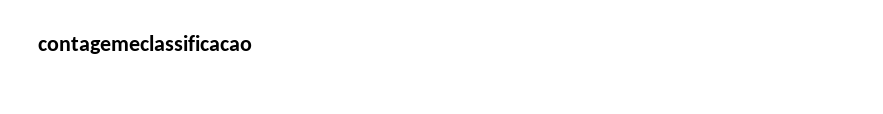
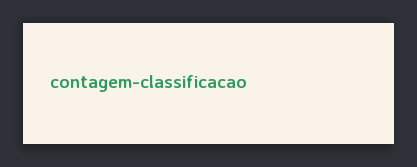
[38,35,252,54] contagemeclassificacao -> [50,75,247,92] contagem-classificacao

